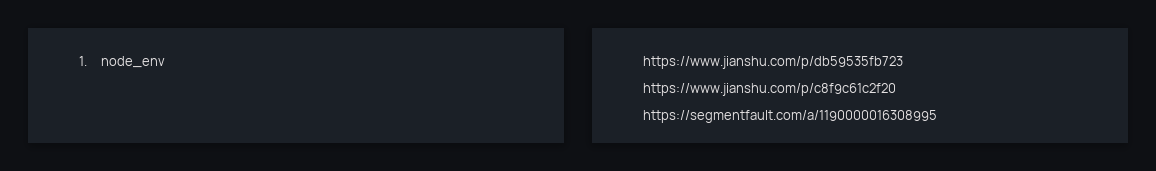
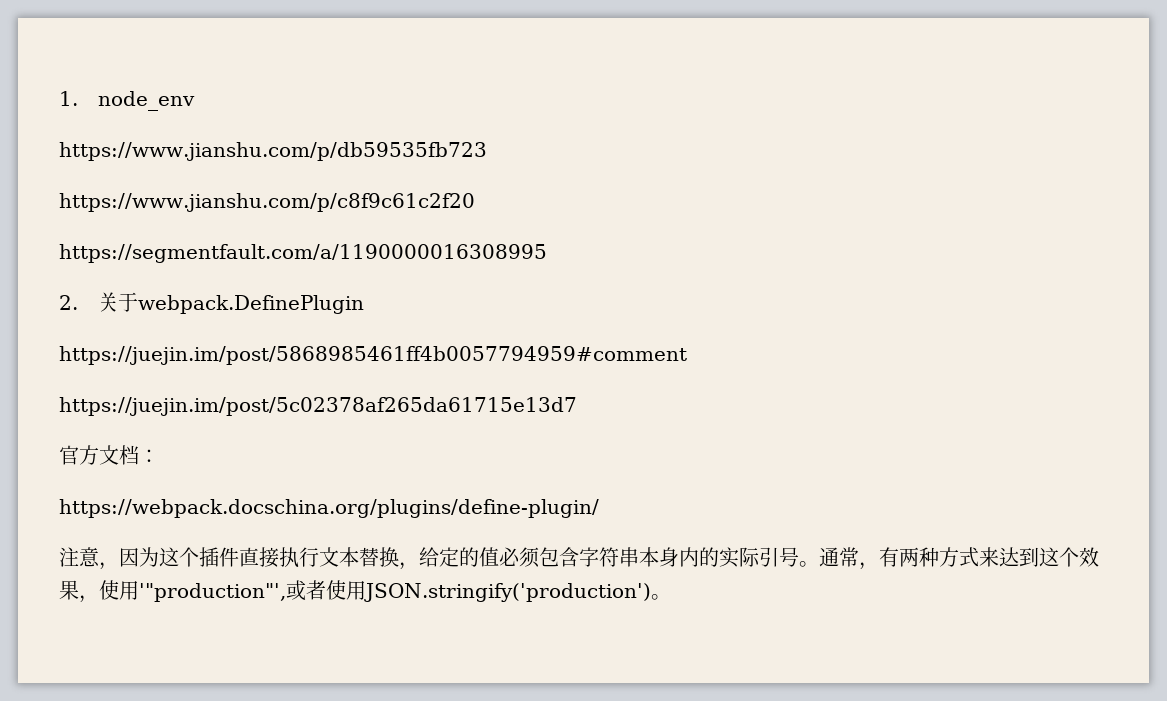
(937, 116) none -> [59,292,364,314] [59,346,687,365] [59,397,577,416] [59,445,159,465] [59,499,599,518] [59,547,1099,570] [59,580,671,603] // 2.关于webpack.DefinePlugin // https://juejin.im/post/5868985461ff4b0057794959#comment // https://juejin.im/post/5c02378af265da61715e13d7 // 官方文档： // https://webpack.docschina.org/plugins/define-plugin/ // 注意，因为这个插件直接执行文本替换，给定的值必须包含字符串本身内的实际引号。通常，有两种方式来达到这个效果，使用'"production"',或者使用JSON.stringify('production')。

